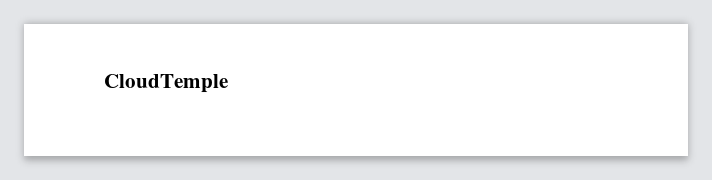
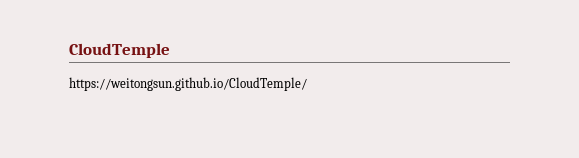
(228, 83) none -> [69,77,307,91] // https://weitongsun.github.io/CloudTemple/

